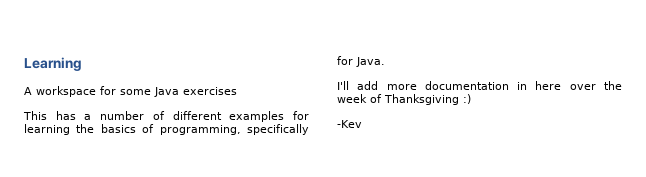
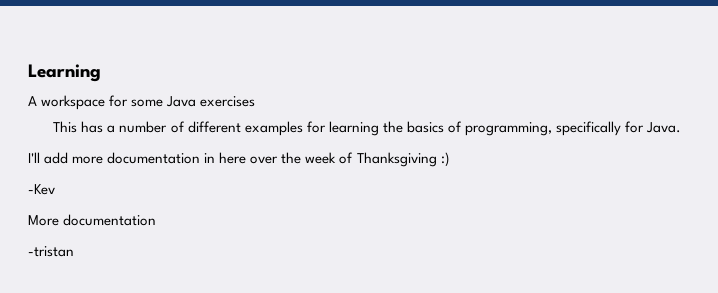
(362, 124) none -> [28,214,157,226] [28,246,74,257] // More documentation // -tristan

